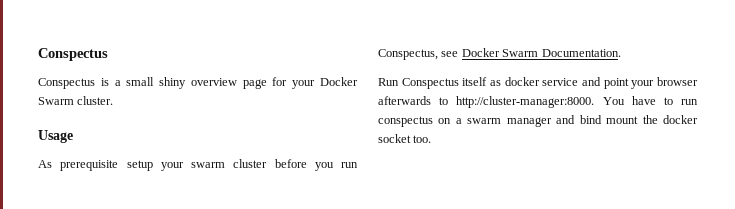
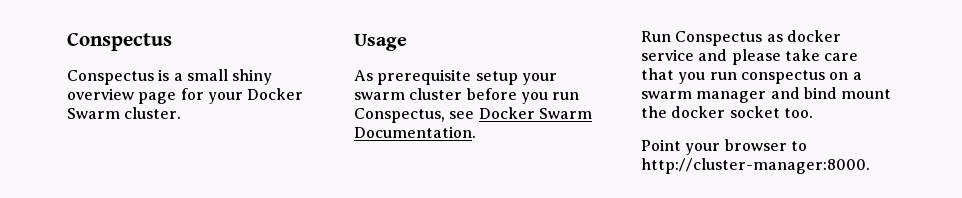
[462,77,488,86] itself -> (763, 38) none
[603,77,698,89] [378,96,673,108] point your browser afterwards to http://cluster-manager:8000. You have to -> [731,49,859,65] [641,68,706,84] please take care that you
(432, 139) none -> [641,139,807,155] [641,158,870,174] // Point your browser to http://cluster-manager:8000.

